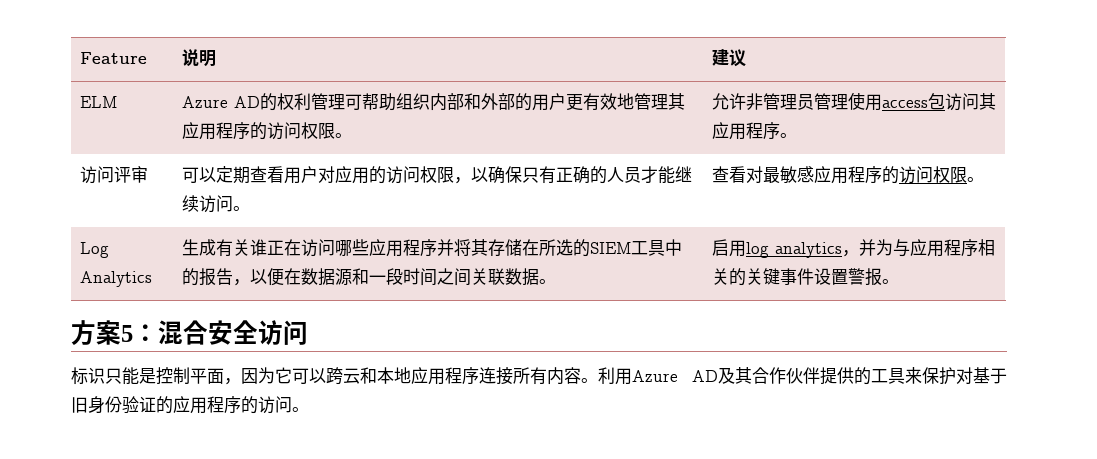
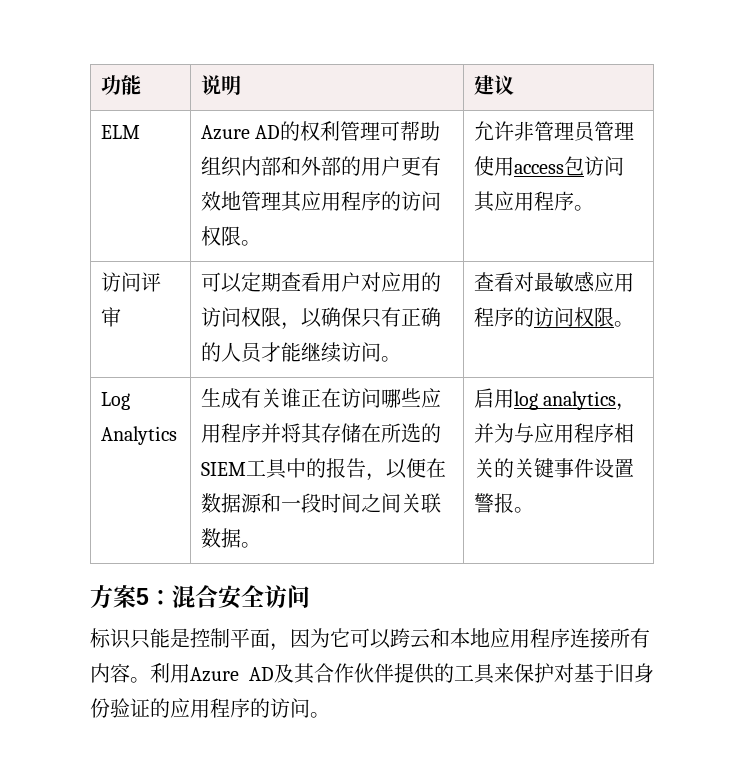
[79,52,147,64] Feature -> [101,75,142,95] 功能

